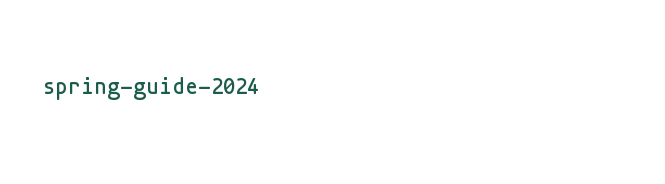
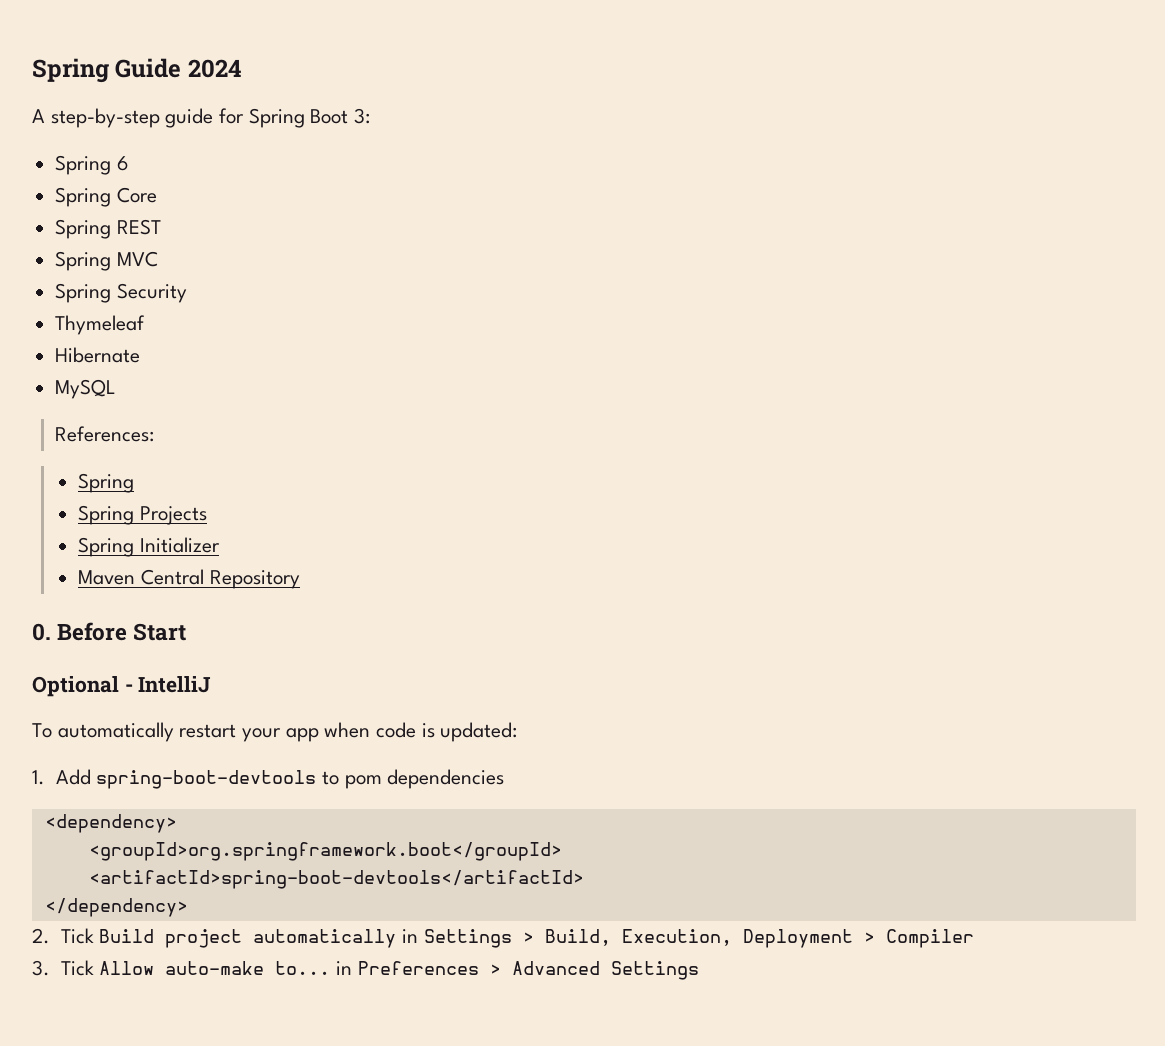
[43,77,259,100] spring-guide-2024 -> [32,58,242,83] [32,108,371,128] [55,155,129,175] [55,187,157,207] [55,219,161,239] [55,251,158,271] [55,283,187,303] [55,315,146,335] [55,347,141,363] [55,379,117,399] [55,426,155,442] [78,473,135,493] [78,505,208,525] [78,537,221,557] [78,569,300,589] [32,622,187,641] [32,676,212,697] [32,722,518,742] [32,769,505,789] [44,814,177,833] [88,842,562,861] [88,870,584,889] [44,898,188,917] [32,928,974,948] [32,960,699,980] Spring Guide 2024 // A step-by-step guide for Spring Boot 3: // Spring 6 // Spring Core // Spring REST // Spring MVC // Spring Security // Thymeleaf // Hibernate // MySQL // References: // Spring // Spring Projects // Spring Initializer // Maven Central Repository // 0. Before Start // Optional - IntelliJ // To automatically restart your app when code is updated: // 1. Add spring-boot-devtools to pom dependencies // <dependency> // <groupId>org.springframework.boot</groupId> // <artifactId>spring-boot-devtools</artifactId> // </dependency> // 2. Tick Build project automatically in Settings > Build, Execution, Deployment > Compiler // 3. Tick Allow auto-make to... in Preferences > Advanced Settings

